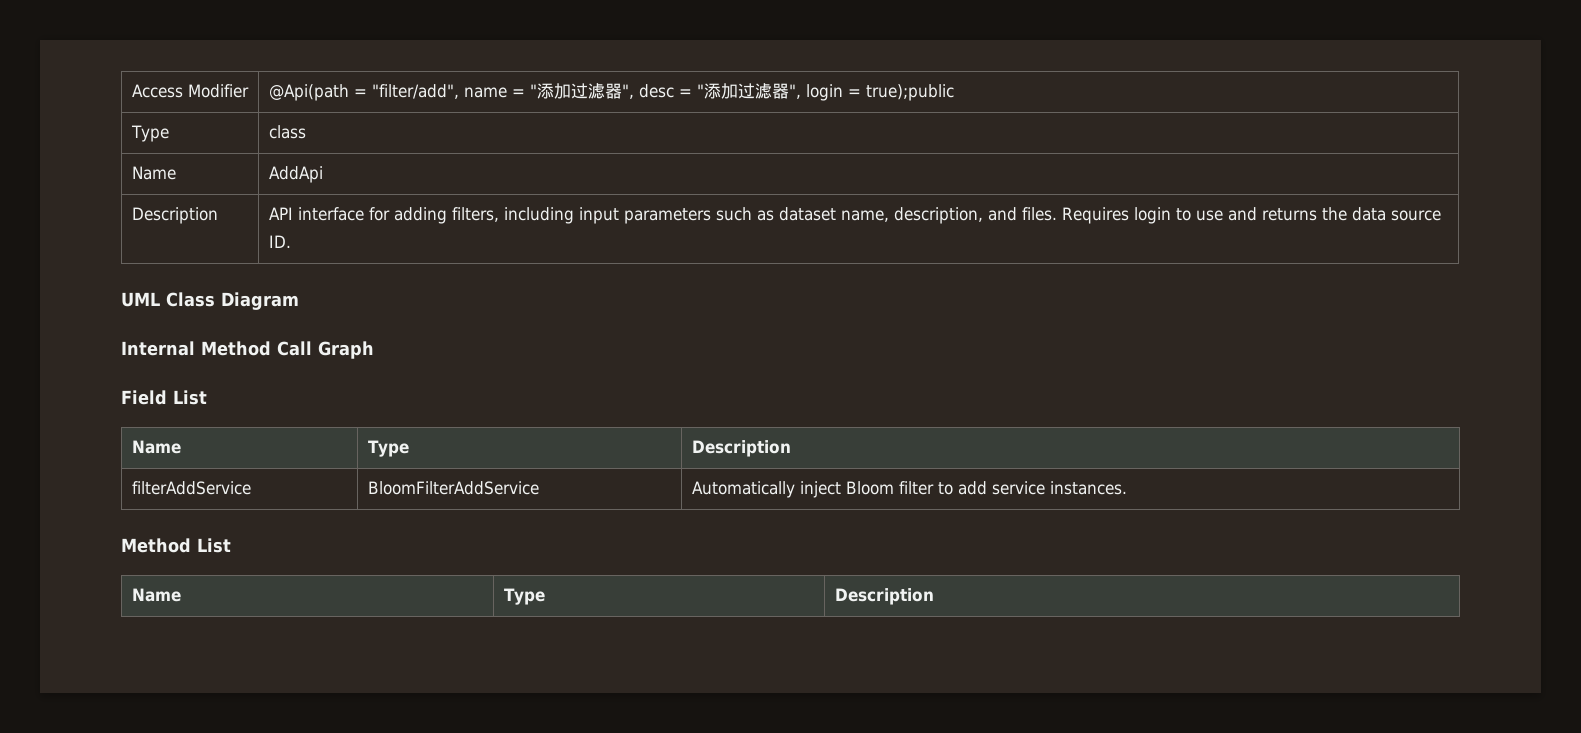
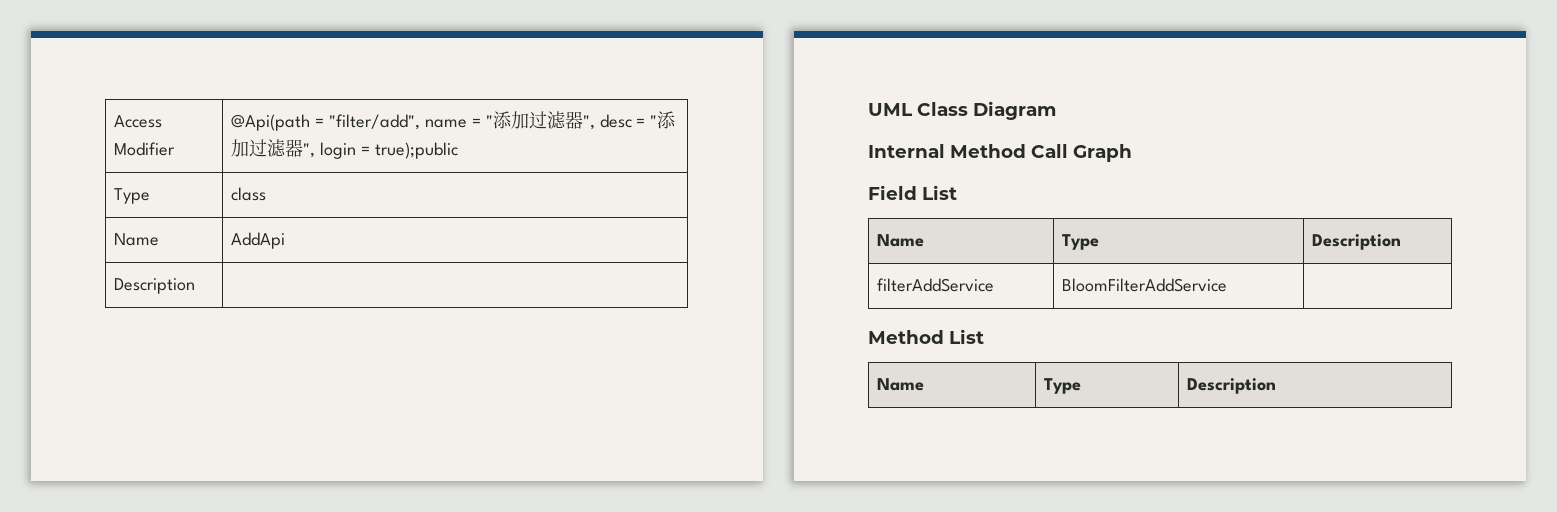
[268,207,1441,224] [268,235,291,248] API interface for adding filters, including input parameters such as dataset name, description, and files. Requires login to use and returns the data source ID. -> (196, 286) none
[691,481,1127,498] Automatically inject Bloom filter to add service instances. -> (1228, 285) none

